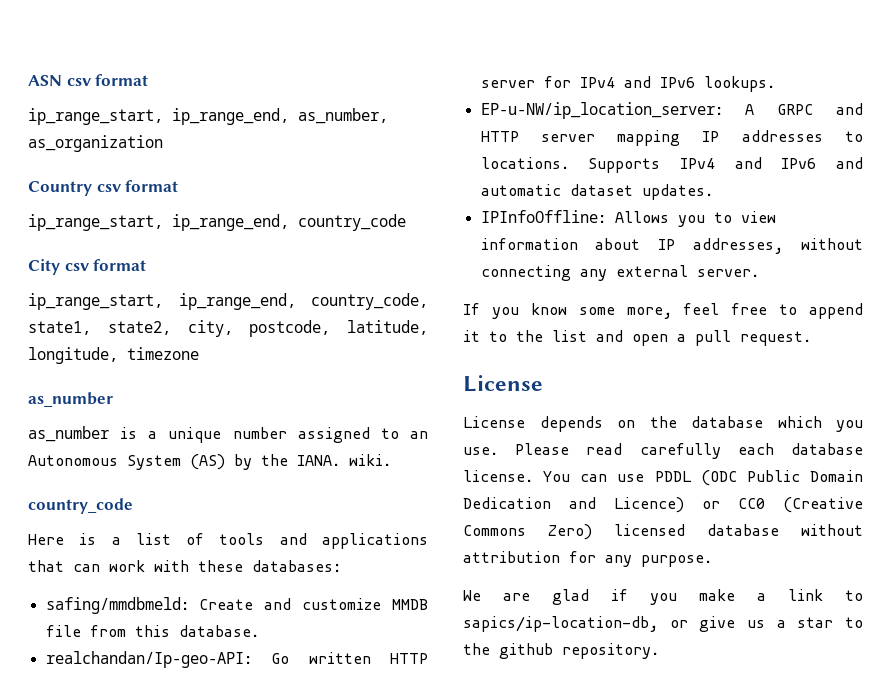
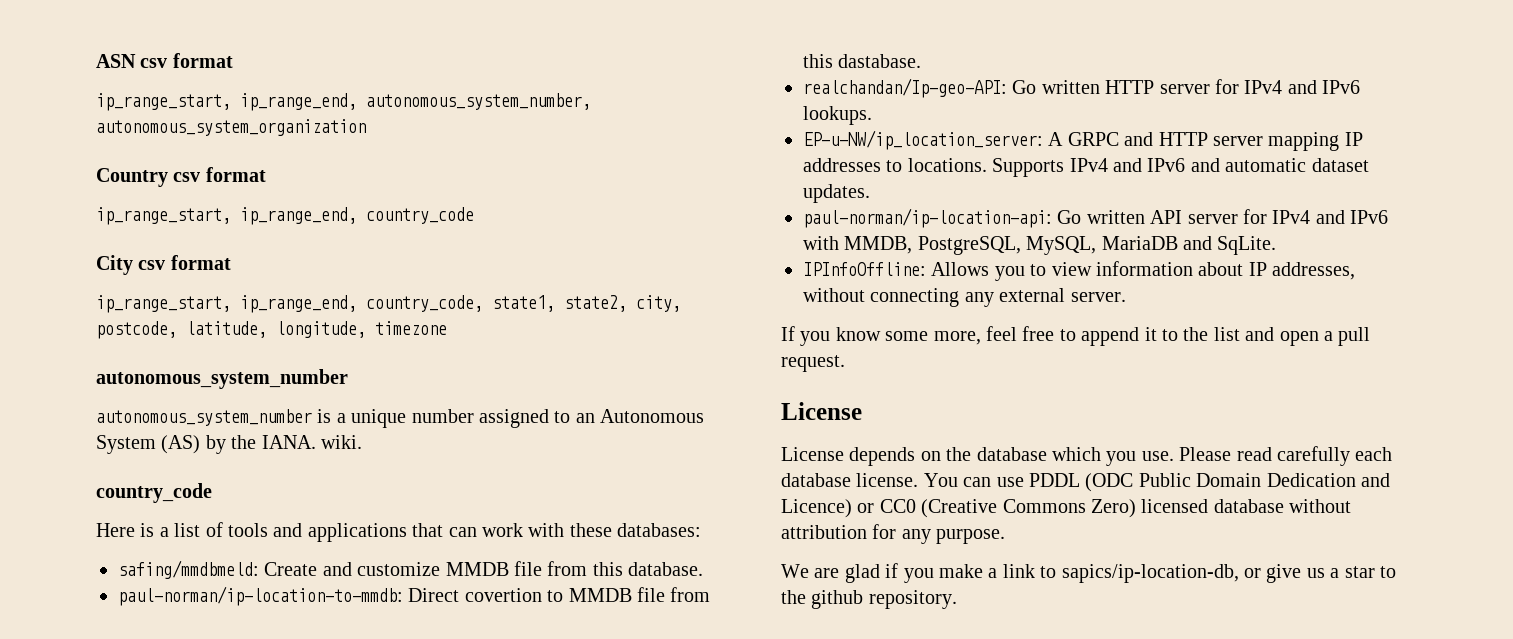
[298,108,388,124] [28,135,163,152] as_number, as_organization -> [366,93,591,110] [96,119,366,136] autonomous_system_number, autonomous_system_organization
[28,392,113,407] [28,426,109,442] as_number // as_number -> [96,369,348,389] [96,409,312,426] autonomous_system_number // autonomous_system_number
(259, 631) none -> [118,586,711,606] [803,54,922,68] // paul-norman/ip-location-to-mmdb: Direct covertion to MMDB file from this dastabase.
(713, 192) none -> [803,208,1389,228] [803,236,1277,255] // paul-norman/ip-location-api: Go written API server for IPv4 and IPv6 with MMDB, PostgreSQL, MySQL, MariaDB and SqLite.

